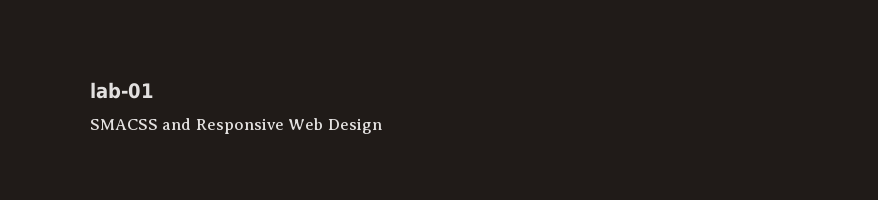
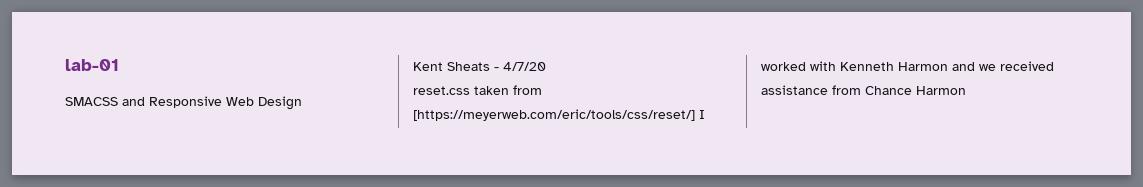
(382, 126) none -> [413,62,546,71] [413,85,542,95] [413,109,705,121] [761,61,1054,71] [761,85,966,95] // Kent Sheats - 4/7/20 // reset.css taken from [https://meyerweb.com/eric/tools/css/reset/] I worked with Kenneth Harmon and we received assistance from Chance Harmon

